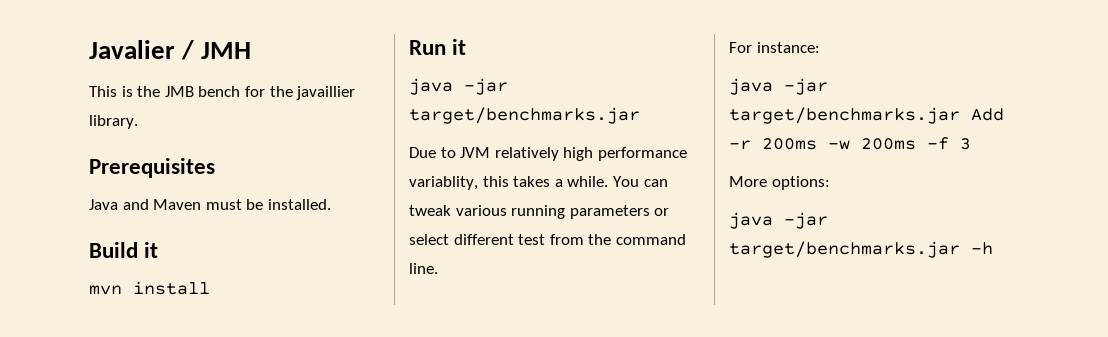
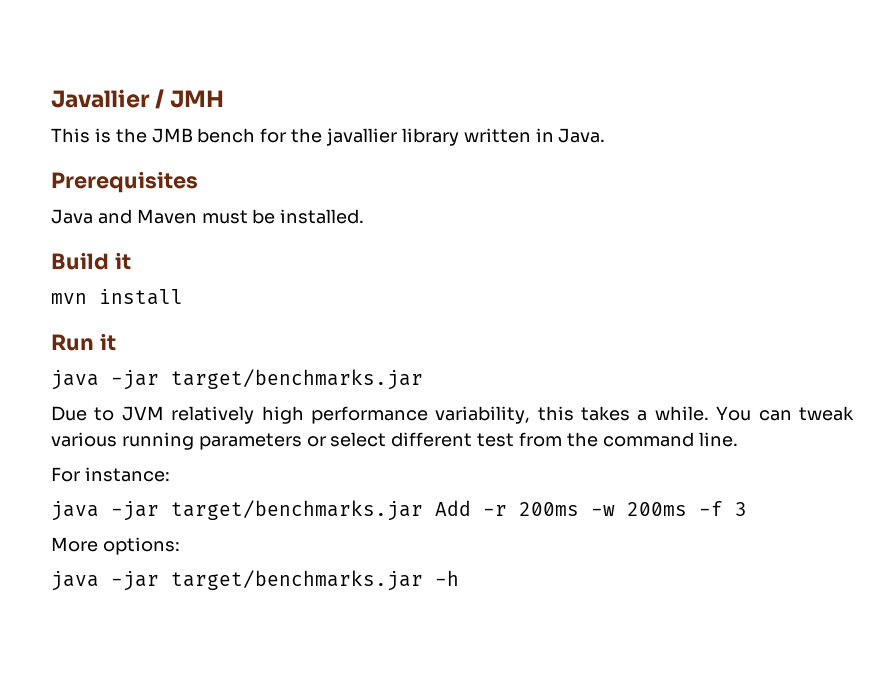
[89,40,175,59] Javalier -> [51,89,150,108] Javallier
[296,86,356,100] [89,115,138,129] javaillier library. -> [326,128,606,146] javallier library written in Java.
[409,176,478,190] variablity, -> [435,406,531,424] variability,

